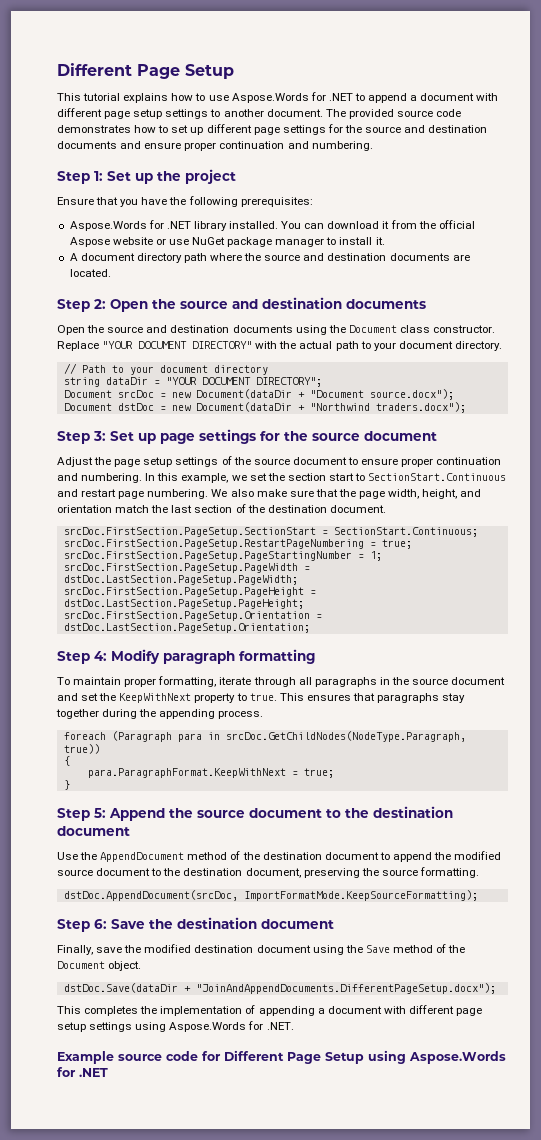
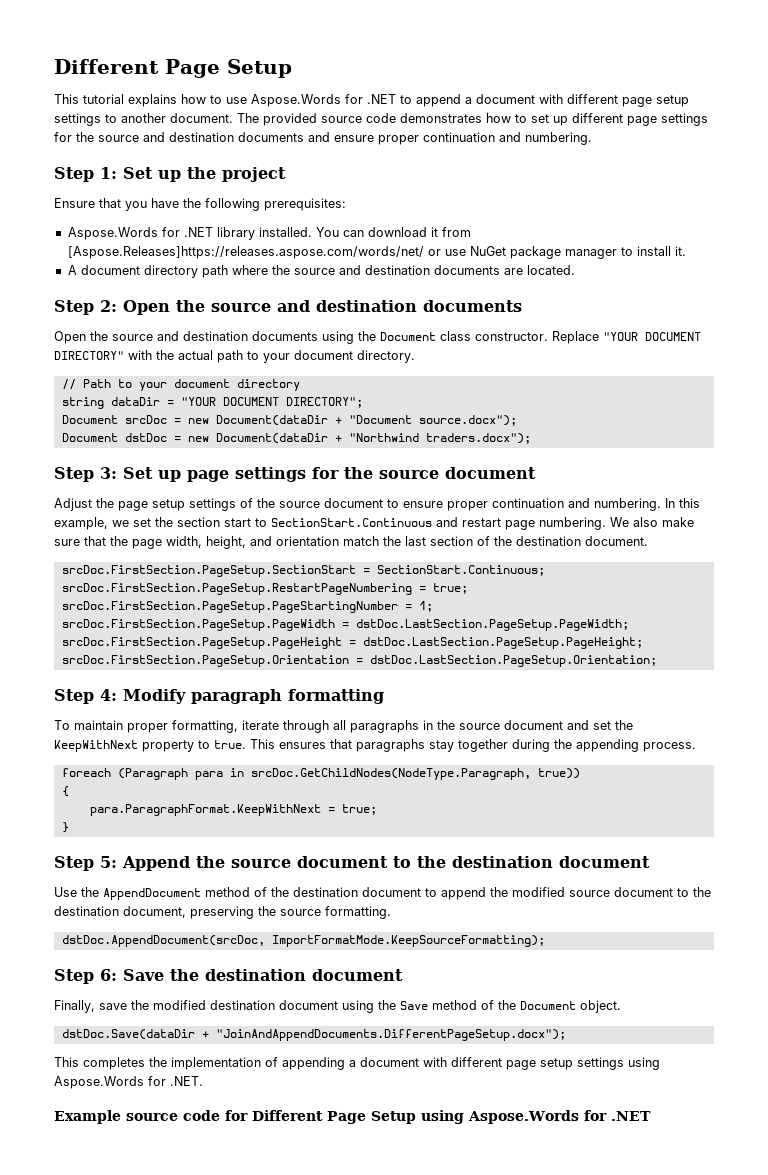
[418,220,475,229] [69,237,153,247] the official Aspose website -> [67,246,424,259] [Aspose.Releases]https://releases.aspose.com/words/net/

